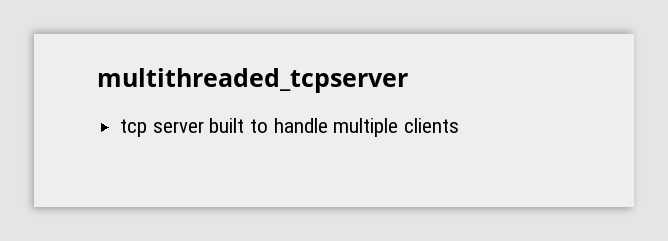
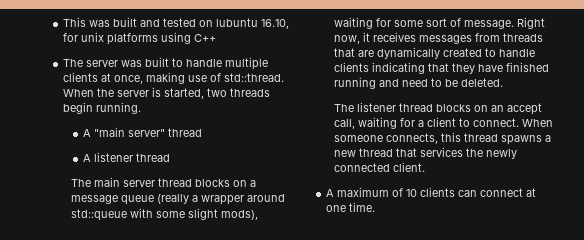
[97,68,408,93] [120,119,204,137] multithreaded_tcpserver // tcp server -> [63,17,290,29] [63,32,217,45] [63,59,143,67] This was built and tested on lubuntu 16.10, for unix platforms using C++ // The server was
(460, 125) none -> [101,72,285,84] [63,87,271,99] [63,102,142,114] [83,127,203,137] [83,152,171,162] [70,177,256,187] [70,194,285,205] [70,208,258,221] [333,17,545,29] [333,32,543,44] [333,47,535,59] [333,62,549,74] [333,77,503,89] [333,102,542,115] [333,117,553,129] [333,132,551,145] [333,147,517,159] [333,162,425,172] [326,187,537,197] [326,202,376,212] at once, making use of std::thread. When the server is started, two threads begin running. // A "main server" thread // A listener thread // The main server thread blocks on a message queue (really a wrapper around std::queue with some slight mods), waiting for some sort of message. Right now, it receives messages from threads that are dynamically created to handle clients indicating that they have finished running and need to be deleted. // The listener thread blocks on an accept call, waiting for a client to connect. When someone connects, this thread spawns a new thread that services the newly connected client. // A maximum of 10 clients can connect at one time.

